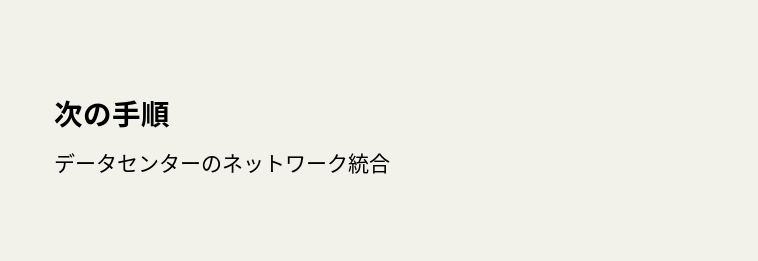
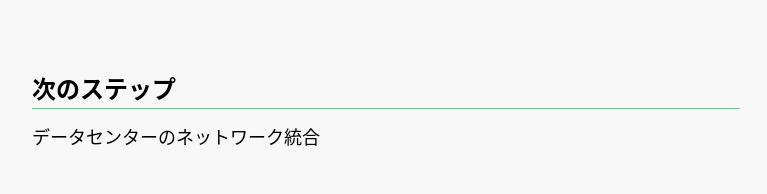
[112,100,170,128] 手順 -> [80,77,176,101] ステップ

